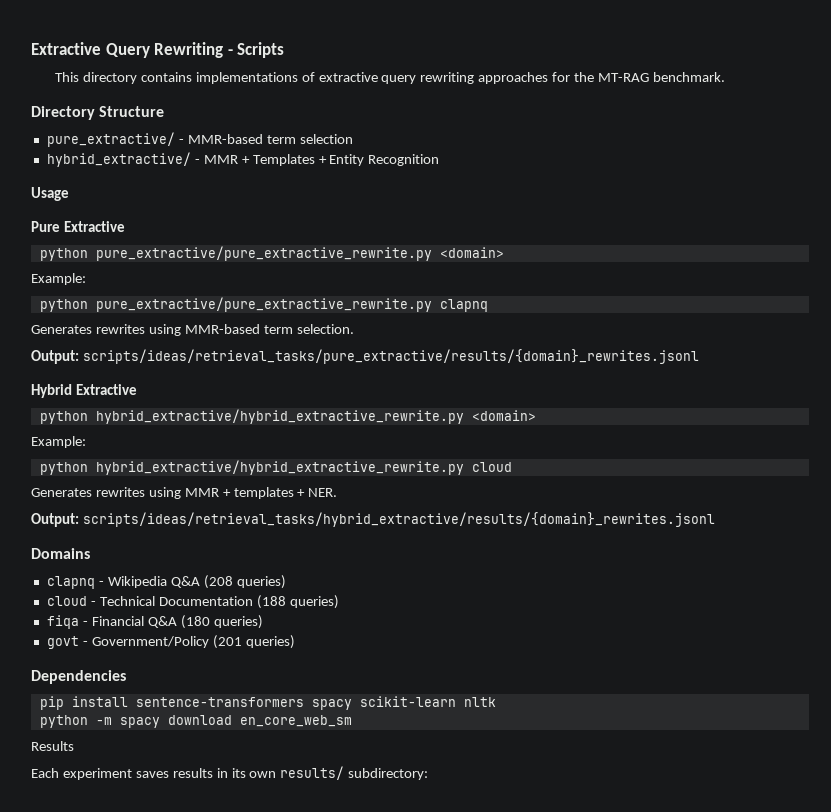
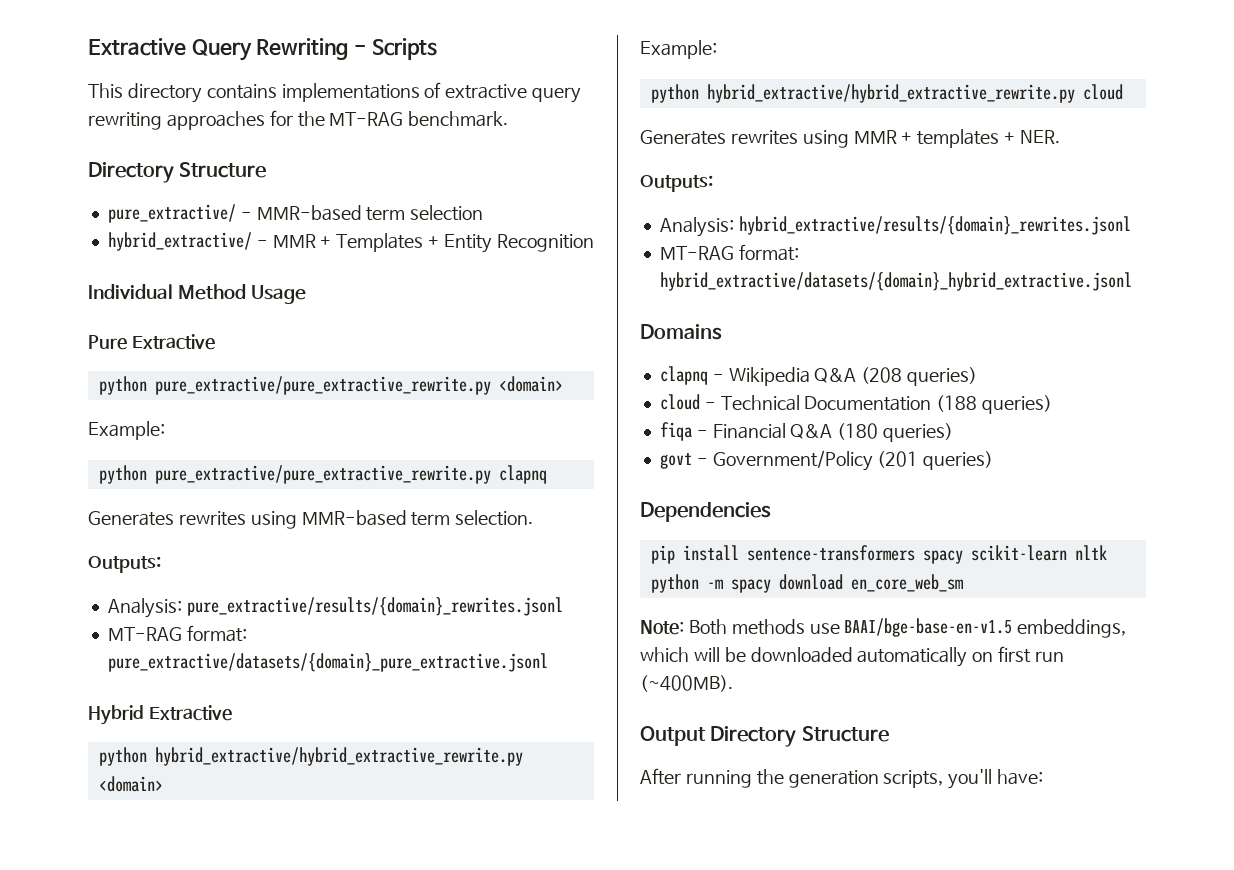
(440, 160) none -> [88,284,247,300] Individual Method
[31,349,699,364] Output: scripts/ideas/retrieval_tasks/pure_extractive/results/{domain}_rewrites.jsonl -> [88,556,161,573] [107,597,563,618] [107,625,247,642] [107,653,548,672] Outputs: // Analysis: pure_extractive/results/{domain}_rewrites.jsonl // MT-RAG format: pure_extractive/datasets/{domain}_pure_extractive.jsonl
[31,512,715,527] Output: scripts/ideas/retrieval_tasks/hybrid_extractive/results/{domain}_rewrites.jsonl -> [640,175,713,192] [659,216,1131,237] [659,244,799,261] [659,272,1132,291] Outputs: // Analysis: hybrid_extractive/results/{domain}_rewrites.jsonl // MT-RAG format: hybrid_extractive/datasets/{domain}_hybrid_extractive.jsonl
[31,741,74,751] [31,766,429,780] Results // Each experiment saves results in its own results/ subdirectory: -> [640,618,1127,638] [640,646,1065,667] [640,675,733,692] [640,726,889,747] [640,768,1044,789] Note: Both methods use BAAI/bge-base-en-v1.5 embeddings, which will be downloaded automatically on first run (~400MB). // Output Directory Structure // After running the generation scripts, you'll have:

